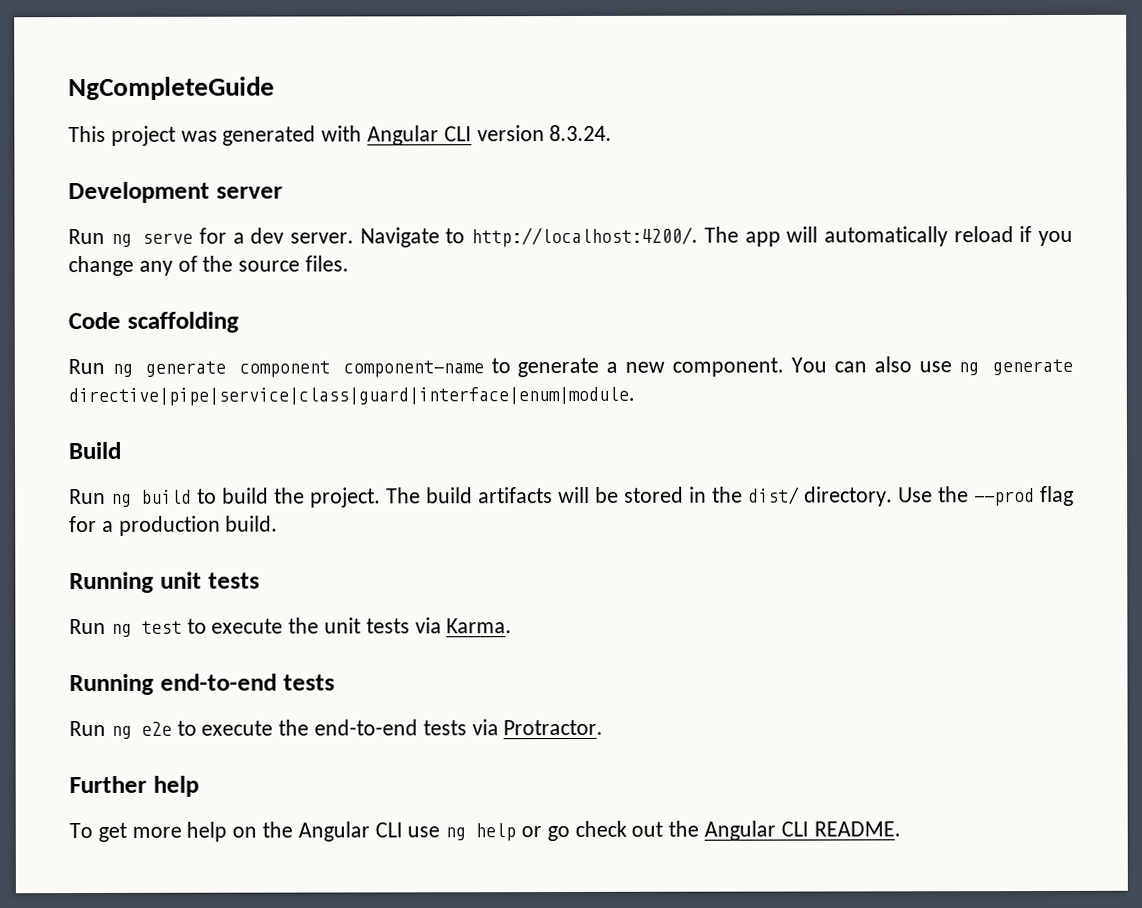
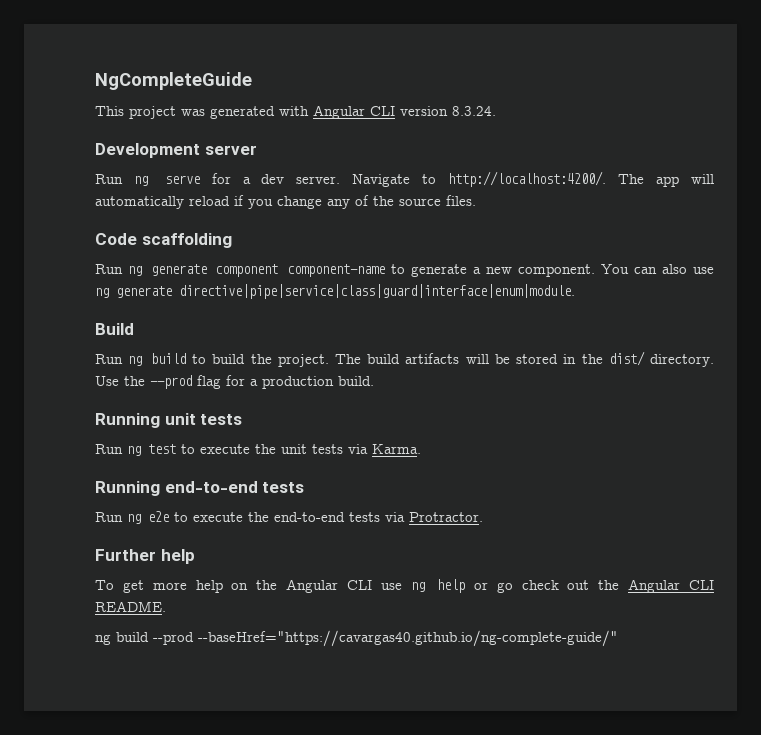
(901, 829) none -> [95,630,618,647] // ng build --prod --baseHref="https://cavargas40.github.io/ng-complete-guide/"

